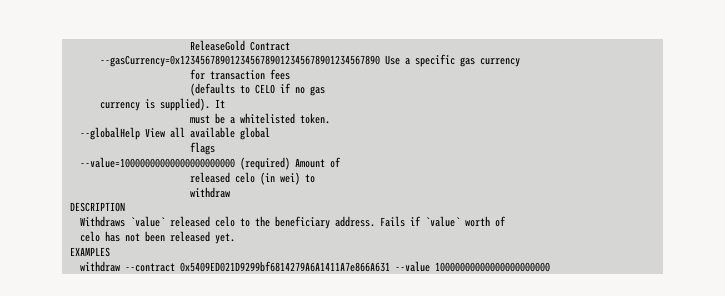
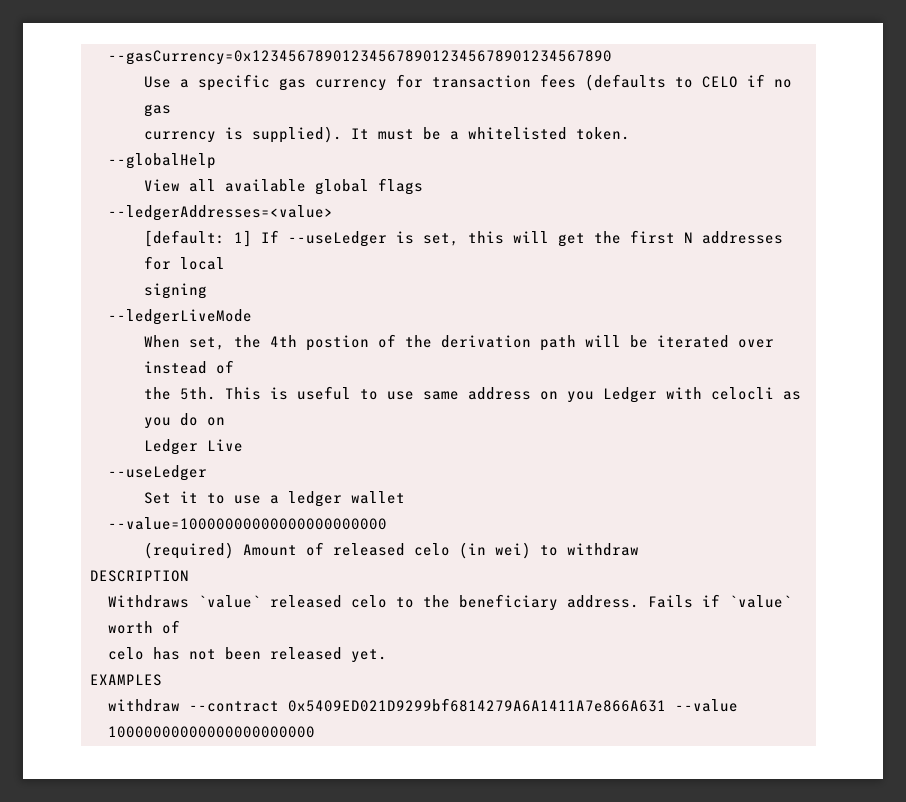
[189,40,290,51] [99,55,380,67] ReleaseGold Contract // --gasCurrency=0x1234567890123456789012345678901234567890 -> [107,50,612,65] --gasCurrency=0x1234567890123456789012345678901234567890 //
(520, 62) // -> (387, 85) none
(290, 74) // -> (576, 81) none
(225, 103) // -> (369, 133) none
(140, 133) none -> (216, 161) //
(270, 133) // -> (369, 187) none
(215, 148) none -> [107,205,333,221] [143,230,783,247] [143,256,225,270] [143,283,207,299] [107,309,252,325] [143,334,774,351] [143,360,234,374] [143,386,801,403] [143,413,225,429] [143,439,243,455] [107,465,207,481] [143,491,405,507] // --ledgerAddresses=<value> // [default: 1] If --useLedger is set, this will get the first N addresses for local // signing // --ledgerLiveMode // When set, the 4th postion of the derivation path will be iterated over instead of // the 5th. This is useful to use same address on you Ledger with celocli as you do on // Ledger Live // --useLedger // Set it to use a ledger wallet
(235, 162) none -> (387, 523) //
(341, 162) // -> (324, 549) none
(315, 178) // -> (558, 550) none

